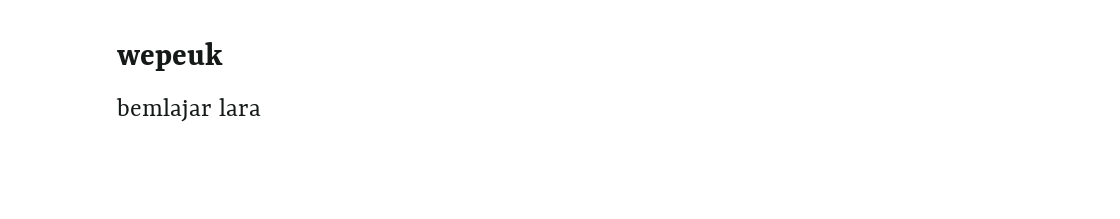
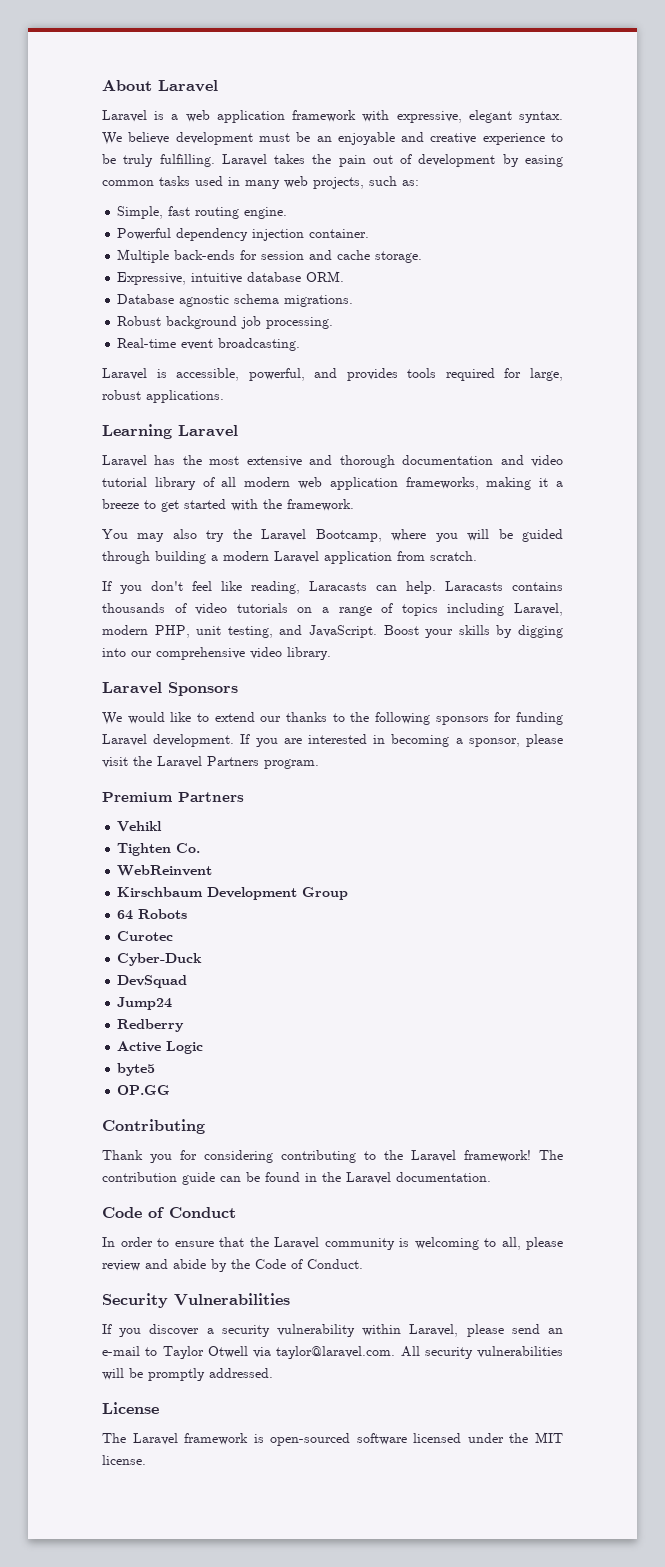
[117,42,223,71] [116,98,262,122] wepeuk // bemlajar lara -> [102,80,218,92] [102,110,563,123] [102,132,564,145] [102,154,563,167] [102,176,419,189] [117,206,288,219] [117,228,370,241] [117,249,423,263] [117,271,345,285] [117,294,354,307] [117,316,334,329] [117,338,301,351] [102,368,563,381] [102,390,224,403] [102,424,238,439] [102,455,563,468] [102,477,563,490] [102,499,354,512] [102,529,563,542] [102,551,477,564] [102,581,563,594] [102,603,563,616] [102,625,564,638] [102,647,331,660] [102,682,238,696] [102,712,563,725] [102,734,563,747] [102,756,319,769] [102,792,244,802] [117,821,163,832] [117,843,201,856] [117,865,213,876] [117,887,349,900] [117,909,188,920] [117,931,174,941] [117,953,203,966] [117,975,188,988] [117,997,173,1010] [117,1019,185,1032] [117,1041,204,1054] [117,1063,156,1076] [117,1085,171,1095] [102,1119,205,1134] [102,1150,563,1163] [102,1172,491,1185] [102,1207,236,1218] [102,1237,563,1250] [102,1259,363,1272] [102,1293,290,1308] [102,1324,563,1337] [102,1346,563,1359] [102,1368,273,1381] [102,1402,159,1414] [102,1432,563,1446] [102,1455,146,1465] About Laravel // Laravel is a web application framework with expressive, elegant syntax. We believe development must be an enjoyable and creative experience to be truly fulfilling. Laravel takes the pain out of development by easing common tasks used in many web projects, such as: // Simple, fast routing engine. // Powerful dependency injection container. // Multiple back-ends for session and cache storage. // Expressive, intuitive database ORM. // Database agnostic schema migrations. // Robust background job processing. // Real-time event broadcasting. // Laravel is accessible, powerful, and provides tools required for large, robust applications. // Learning Laravel // Laravel has the most extensive and thorough documentation and video tutorial library of all modern web application frameworks, making it a breeze to get started with the framework. // You may also try the Laravel Bootcamp, where you will be guided through building a modern Laravel application from scratch. // If you don't feel like reading, Laracasts can help. Laracasts contains thousands of video tutorials on a range of topics including Laravel, modern PHP, unit testing, and JavaScript. Boost your skills by digging into our comprehensive video library. // Laravel Sponsors // We would like to extend our thanks to the following sponsors for funding Laravel development. If you are interested in becoming a sponsor, please visit the Laravel Partners program. // Premium Partners // Vehikl // Tighten Co. // WebReinvent // Kirschbaum Development Group // 64 Robots // Curotec // Cyber-Duck // DevSquad // Jump24 // Redberry // Active Logic // byte5 // OP.GG // Contributing // Thank you for considering contributing to the Laravel framework! The contribution guide can be found in the Laravel documentation. // Code of Conduct // In order to ensure that the Laravel community is welcoming to all, please review and abide by the Code of Conduct. // Security Vulnerabilities // If you discover a security vulnerability within Laravel, please send an e-mail to Taylor Otwell via taylor@laravel.com. All security vulnerabilities will be promptly addressed. // License // The Laravel framework is open-sourced software licensed under the MIT license.

